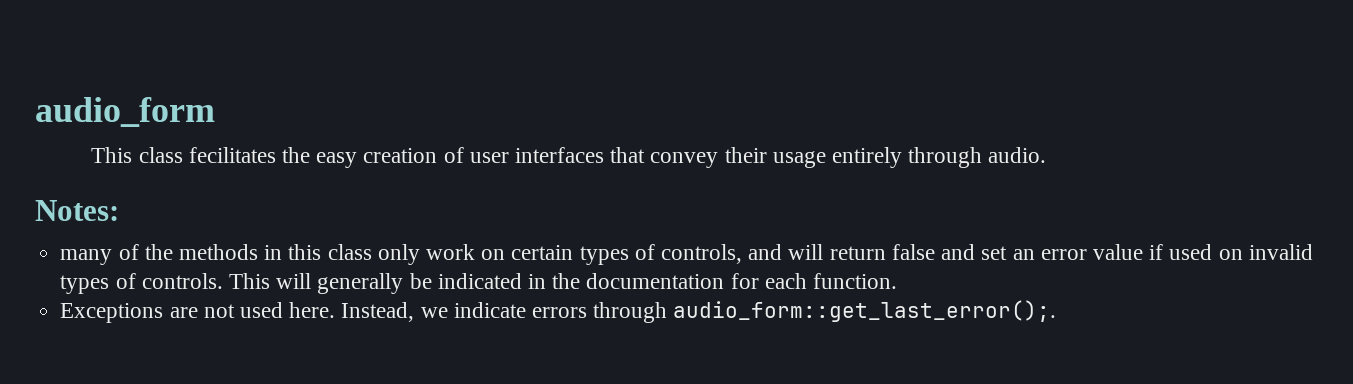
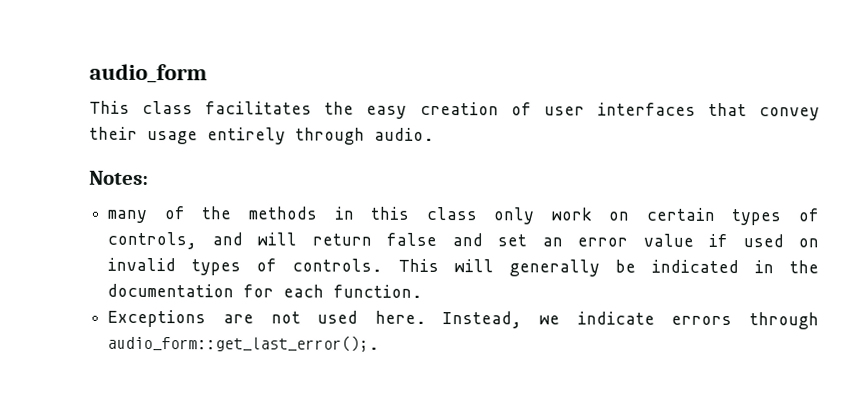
[188,147,276,163] fecilitates -> [205,101,313,115] facilitates

